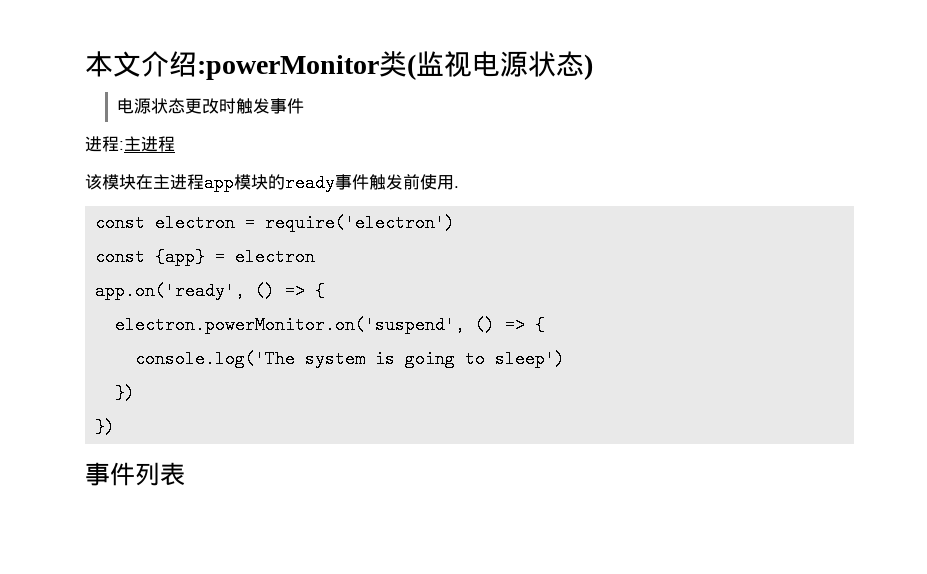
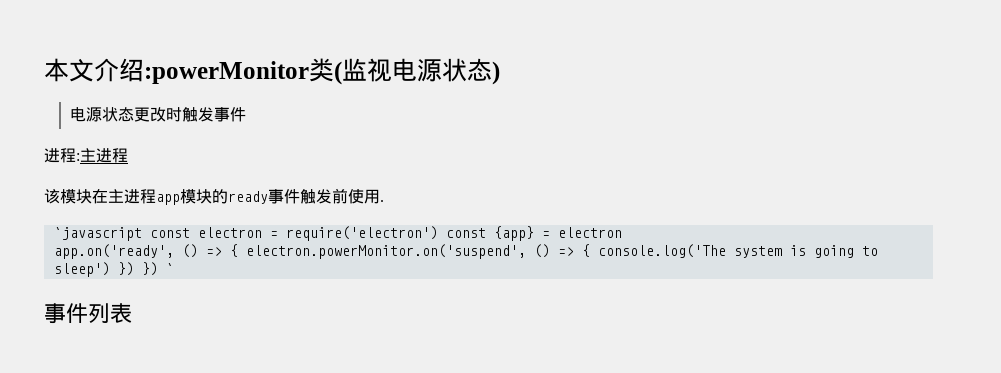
(459, 187) none -> [53,227,142,241] `javascript
(456, 223) // -> (438, 233) none
(326, 291) // -> (238, 250) none
(546, 325) // -> (590, 250) none
[115,384,136,402] [95,418,116,436] // }) // }) -> [117,262,174,276] }) }) `

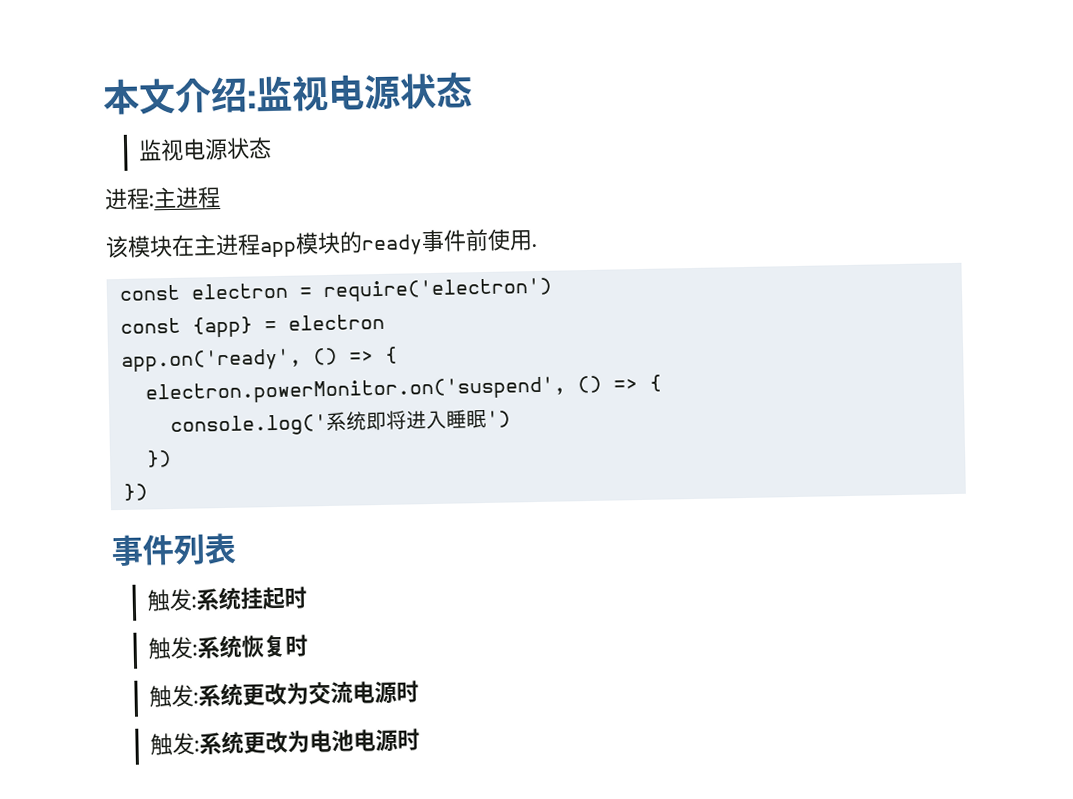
[144,58,500,85] [69,107,246,122] :powerMonitor类(监视电源状态) // 电源状态更改时触发事件 -> [247,72,473,112] [138,137,273,162] :监视电源状态 // 监视电源状态
[300,189,332,204] 触发 -> (467, 240) none
[53,227,142,241] `javascript -> (538, 245) none
(438, 233) none -> (554, 290) //
(238, 250) none -> (399, 355) //
[597,244,878,258] [53,262,174,277] console.log('The system is going to sleep') }) }) ` -> [170,409,512,438] [146,450,173,468] [123,483,149,501] // console.log('系统即将进入睡眠') // }) // })
(132, 313) none -> [147,586,308,612] [148,634,309,660] [149,680,420,708] [150,728,421,756] // 触发:系统挂起时 // 触发:系统恢复时 // 触发:系统更改为交流电源时 // 触发:系统更改为电池电源时

